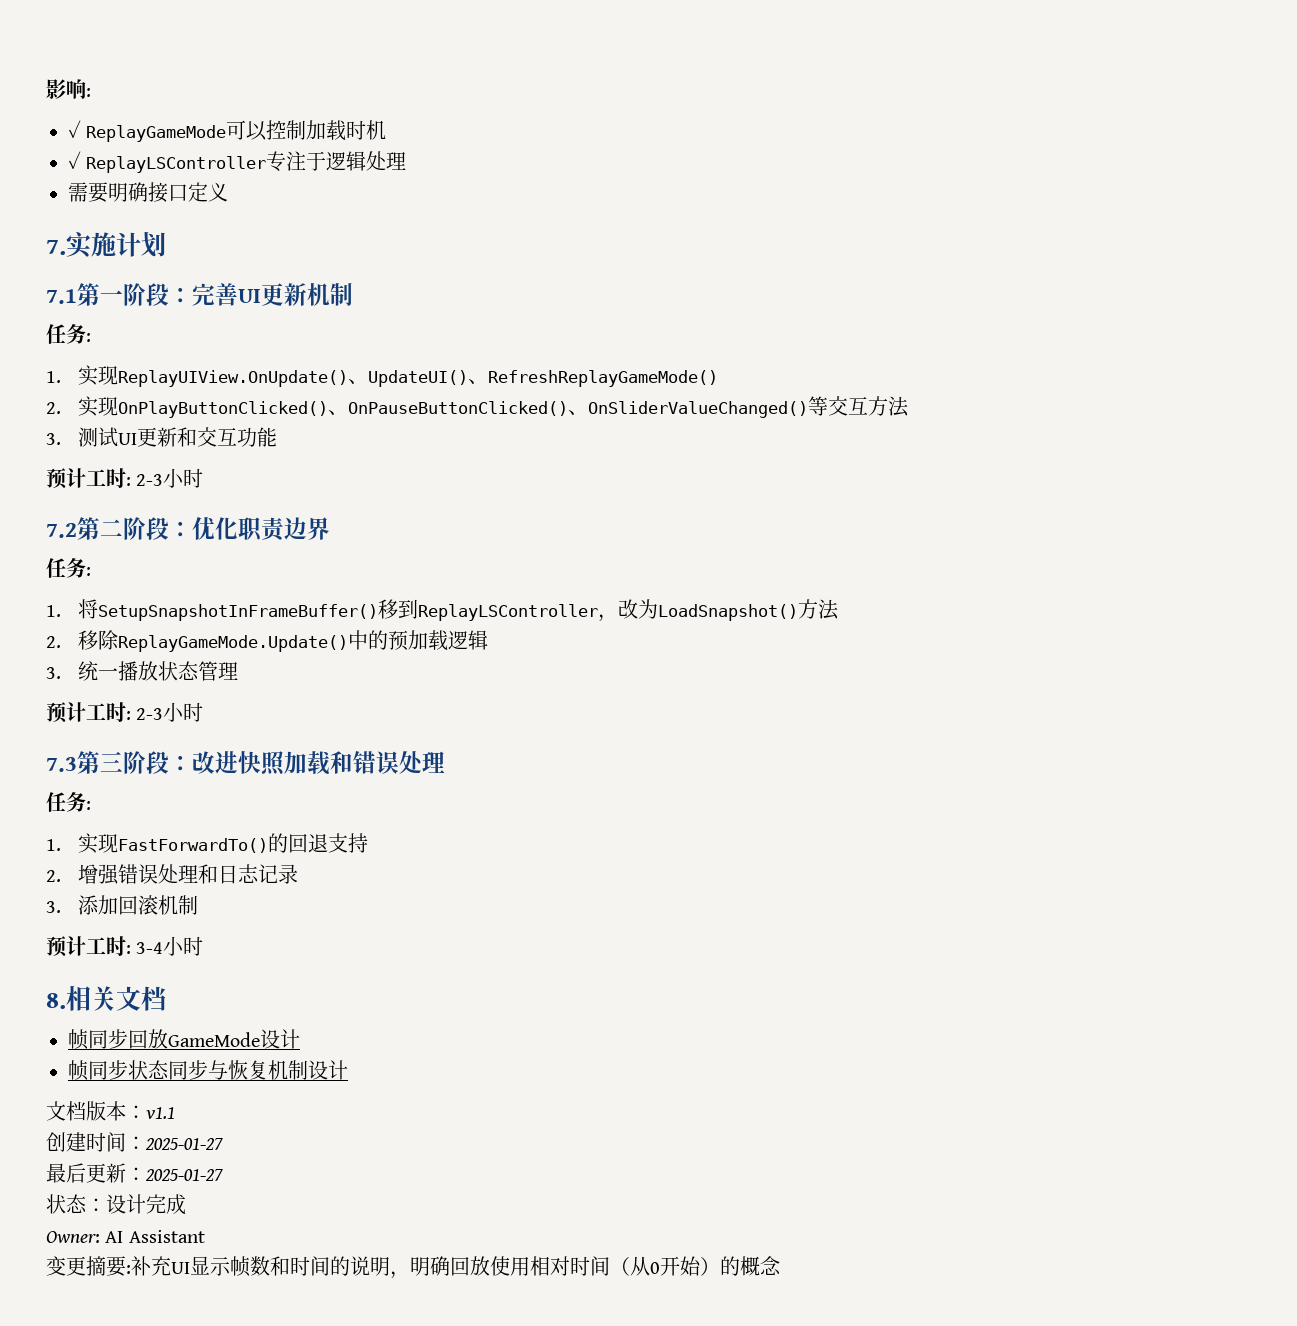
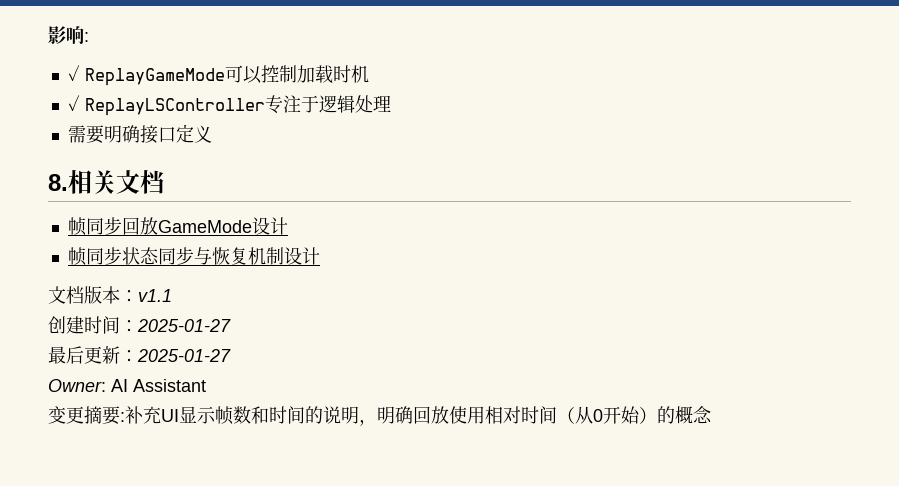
[46,231,166,258] [46,283,353,306] [46,324,91,344] [46,365,718,387] [46,396,909,418] [46,427,277,447] [46,468,204,489] [46,517,330,542] [46,558,91,578] [46,599,839,622] [46,630,488,652] [46,661,238,681] [46,702,204,723] [46,751,445,776] [46,792,91,812] [46,833,368,854] [46,864,298,885] [46,895,198,915] [46,936,204,957] // 7.实施计划 // 7.1第一阶段：完善UI更新机制 // 任务: // 1.实现ReplayUIView.OnUpdate()、UpdateUI()、RefreshReplayGameMode() // 2.实现OnPlayButtonClicked()、OnPauseButtonClicked()、OnSliderValueChanged()等交互方法 // 3.测试UI更新和交互功能 // 预计工时: 2-3小时 // 7.2第二阶段：优化职责边界 // 任务: // 1.将SetupSnapshotInFrameBuffer()移到ReplayLSController，改为LoadSnapshot()方法 // 2.移除ReplayGameMode.Update()中的预加载逻辑 // 3.统一播放状态管理 // 预计工时: 2-3小时 // 7.3第三阶段：改进快照加载和错误处理 // 任务: // 1.实现FastForwardTo()的回退支持 // 2.增强错误处理和日志记录 // 3.添加回滚机制 // 预计工时: 3-4小时 -> (212, 134) none
[46,1194,186,1215] // 状态：设计完成 -> (231, 355) none

